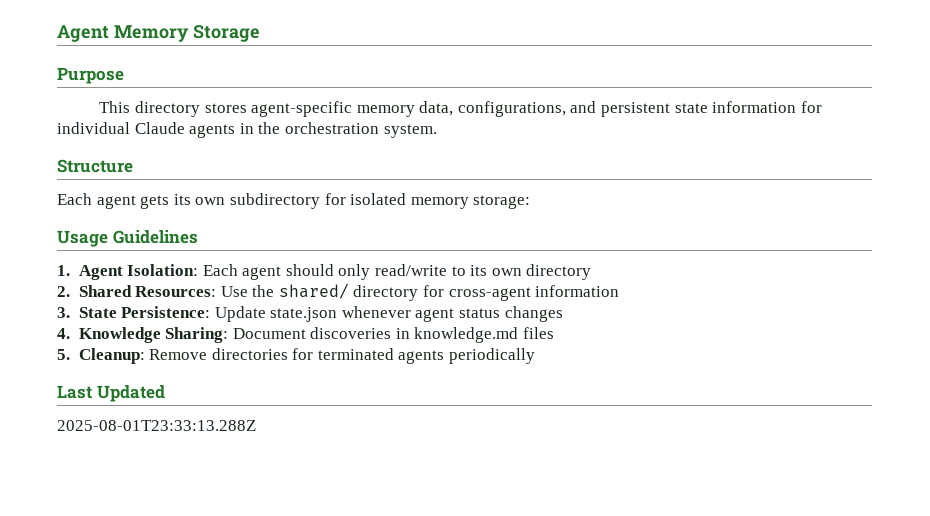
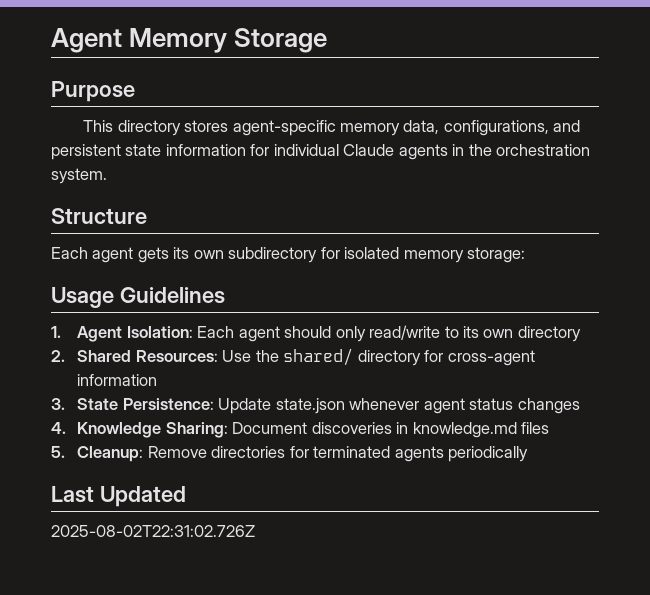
[57,420,256,431] 2025-08-01T23:33:13.288Z -> [51,525,255,537] 2025-08-02T22:31:02.726Z

